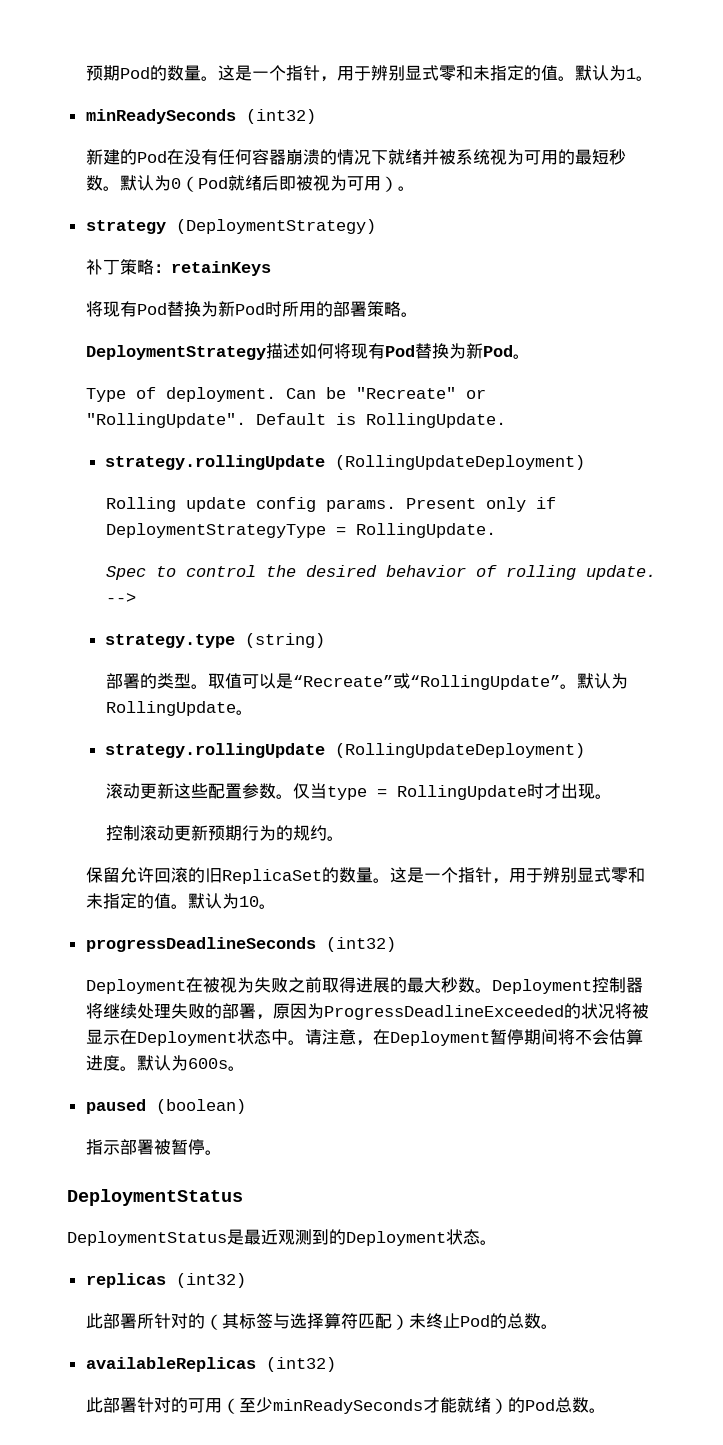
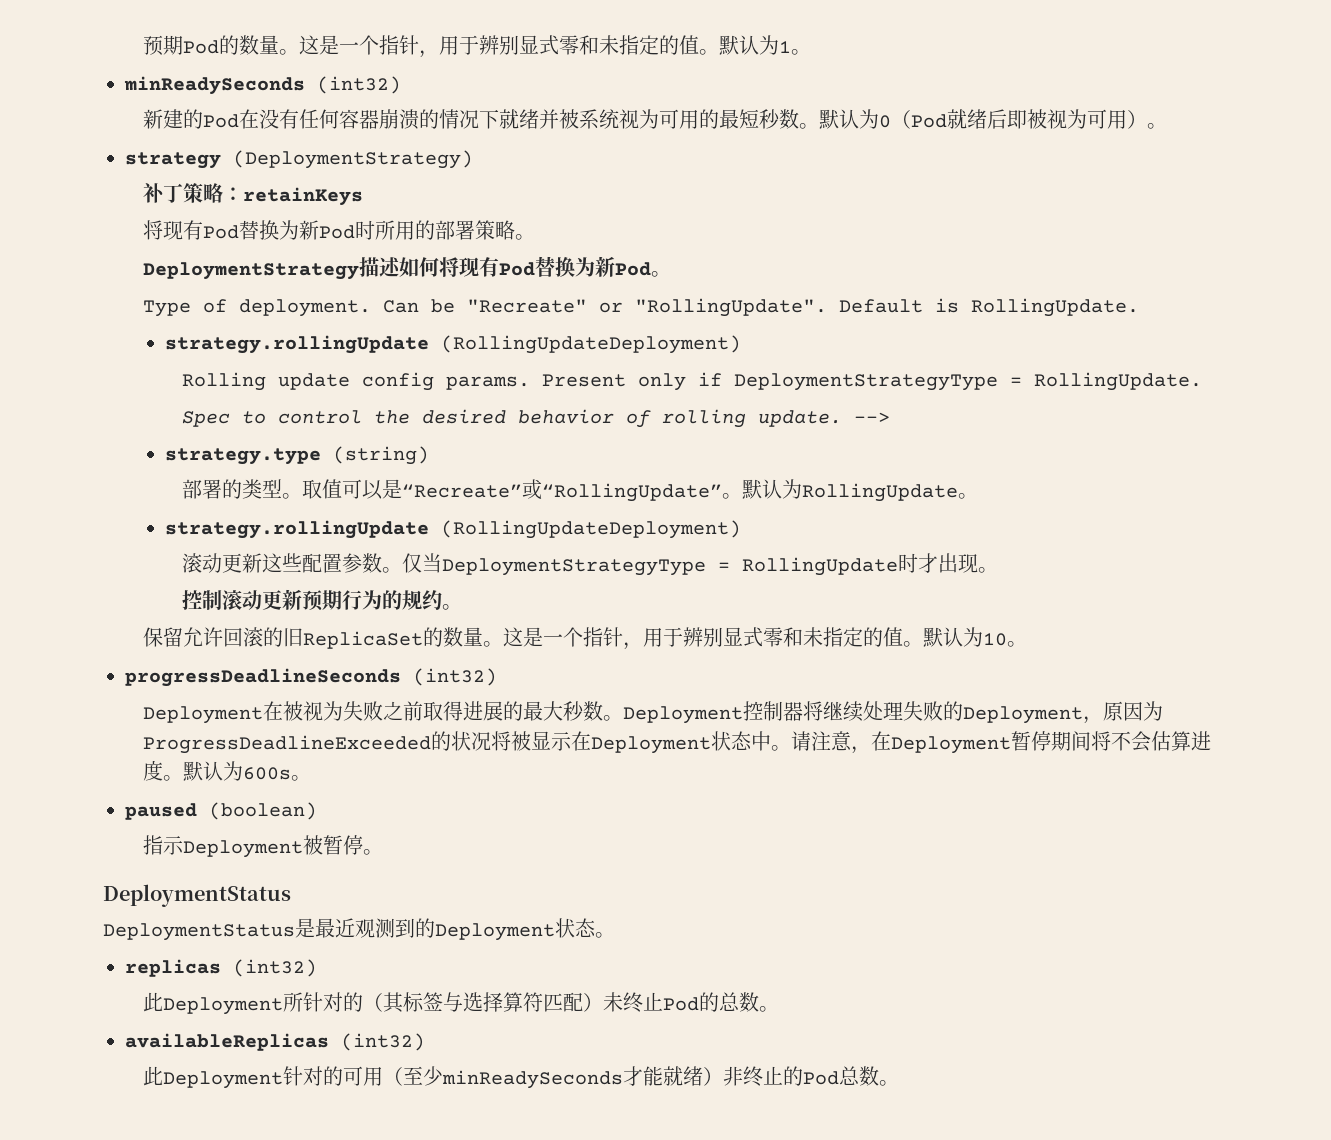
[326,786,367,800] type -> [442,558,707,576] DeploymentStrategyType
[222,1003,257,1019] 部署 -> [962,706,1083,724] Deployment
[120,1139,155,1155] 部署 -> [182,840,303,858] Deployment
[103,1313,138,1329] 部署 -> [162,997,283,1015] Deployment
[103,1397,138,1413] 部署 -> [162,1071,283,1089] Deployment
(509, 1406) none -> [722,1066,783,1087] 非终止

